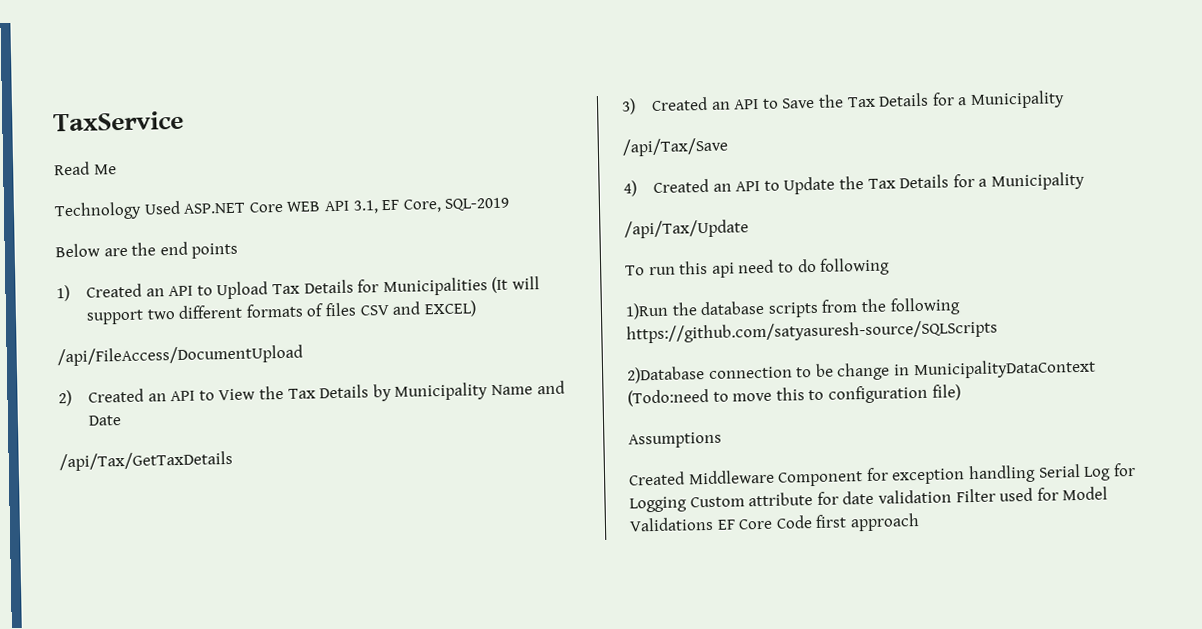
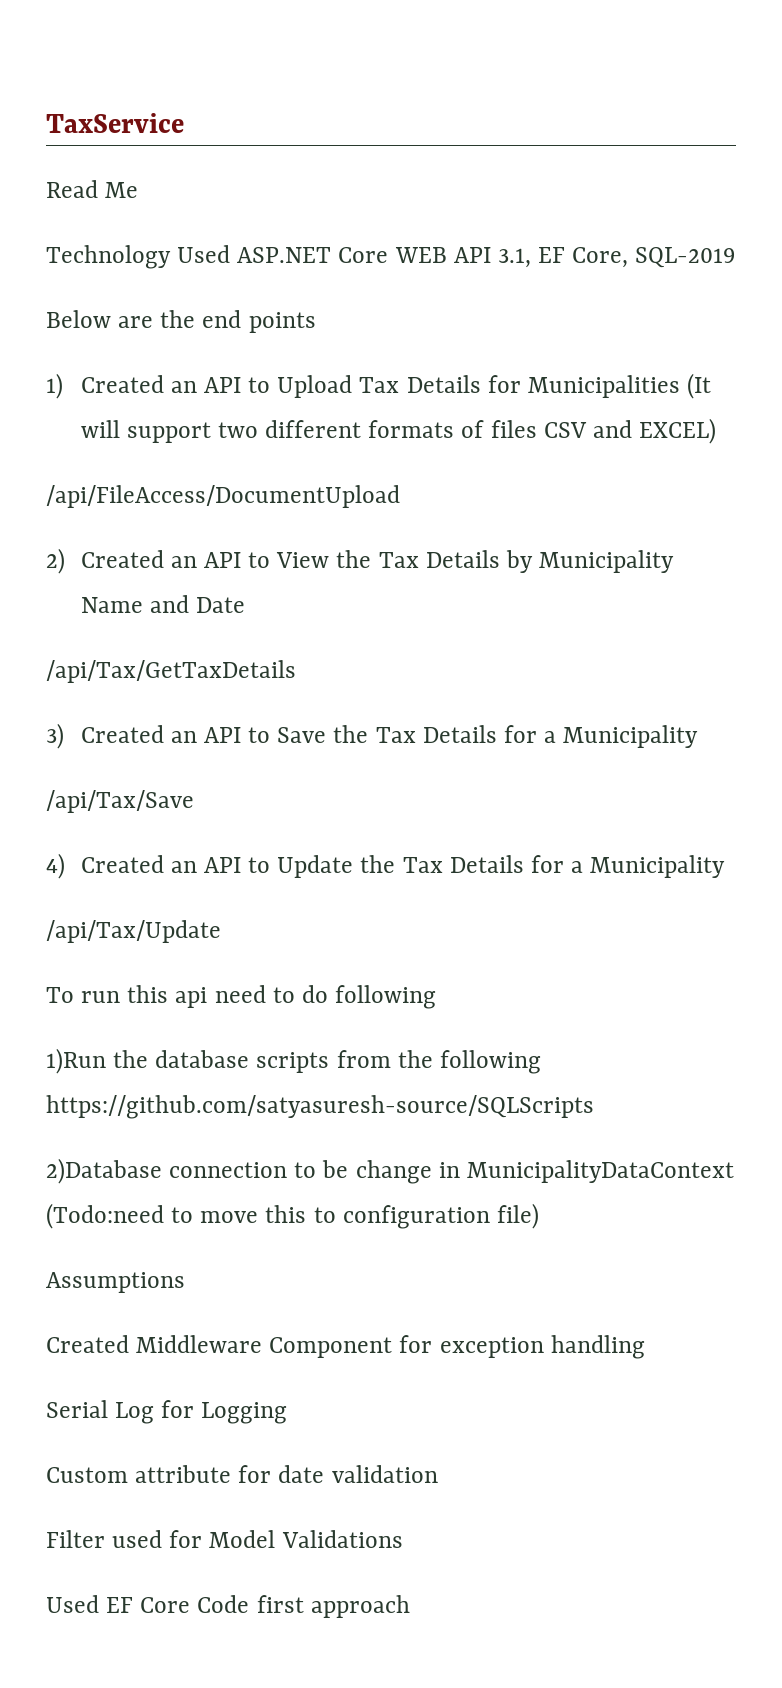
(1036, 474) none -> (645, 1347) //
(687, 504) none -> (288, 1413) //
(952, 496) none -> (438, 1474) //
(714, 524) none -> [46,1595,99,1613] // Used

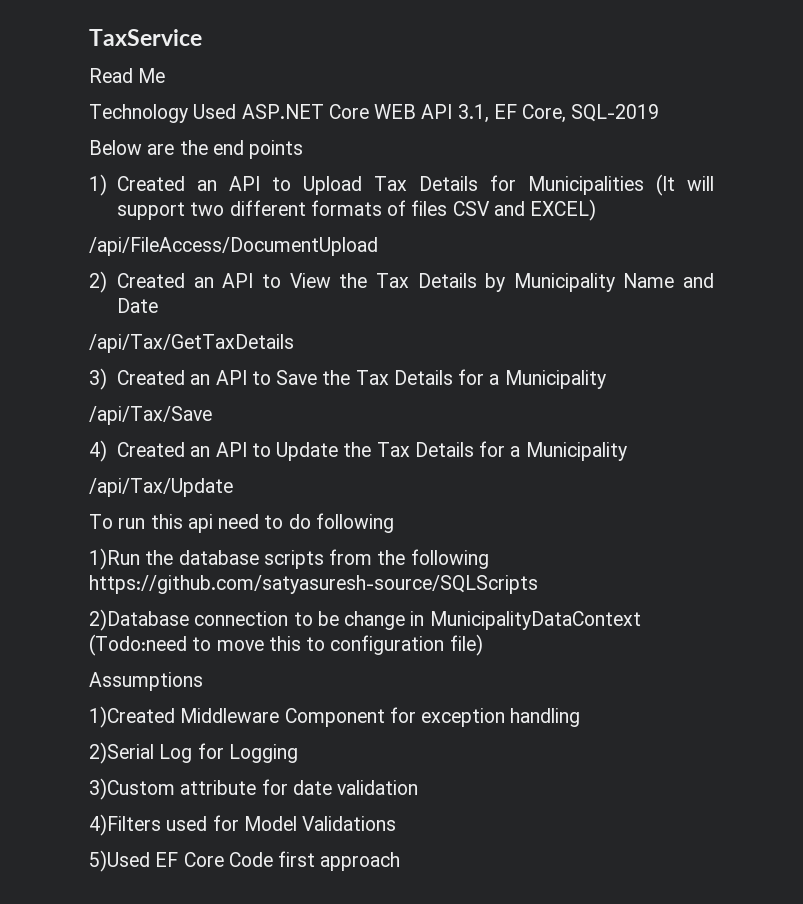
[46,1335,129,1353] Created -> [89,706,175,728] 1)Created
[46,1400,108,1418] Serial -> [89,742,154,764] 2)Serial
[46,1467,128,1483] Custom -> [89,778,175,800] 3)Custom
[46,1530,105,1548] Filter -> [89,814,161,836] 4)Filters
[46,1595,99,1613] Used -> [89,850,150,872] 5)Used

